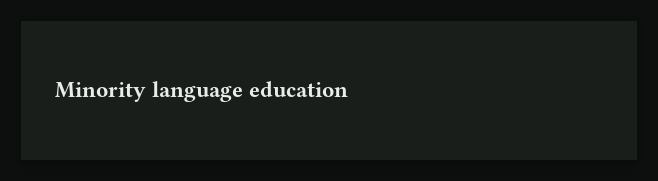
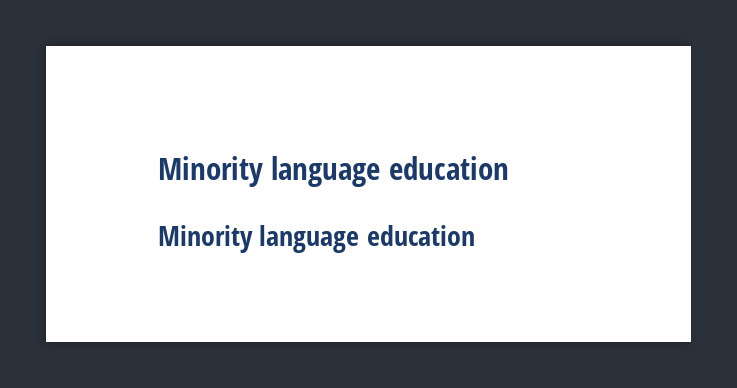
[55,81,349,102] Minority language education -> [158,156,509,187] [158,225,475,253] Minority language education // Minority language education

